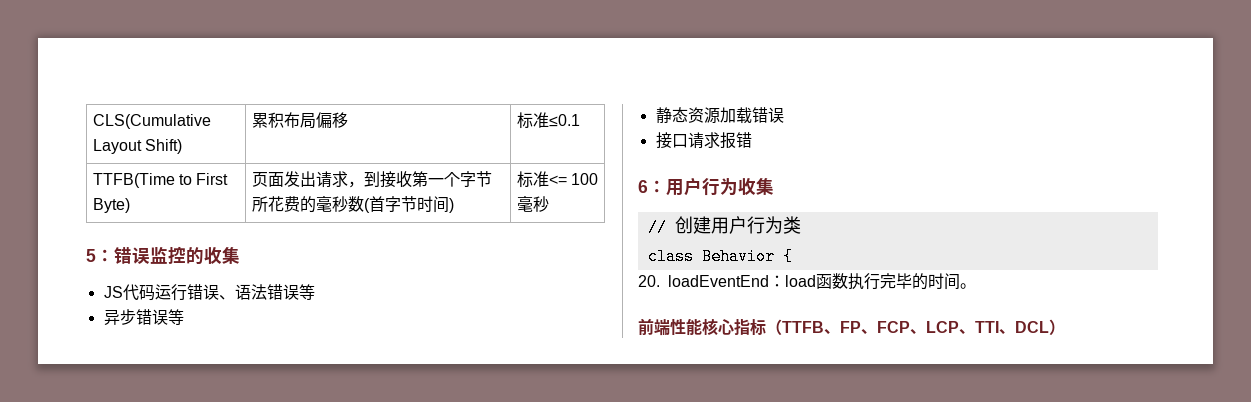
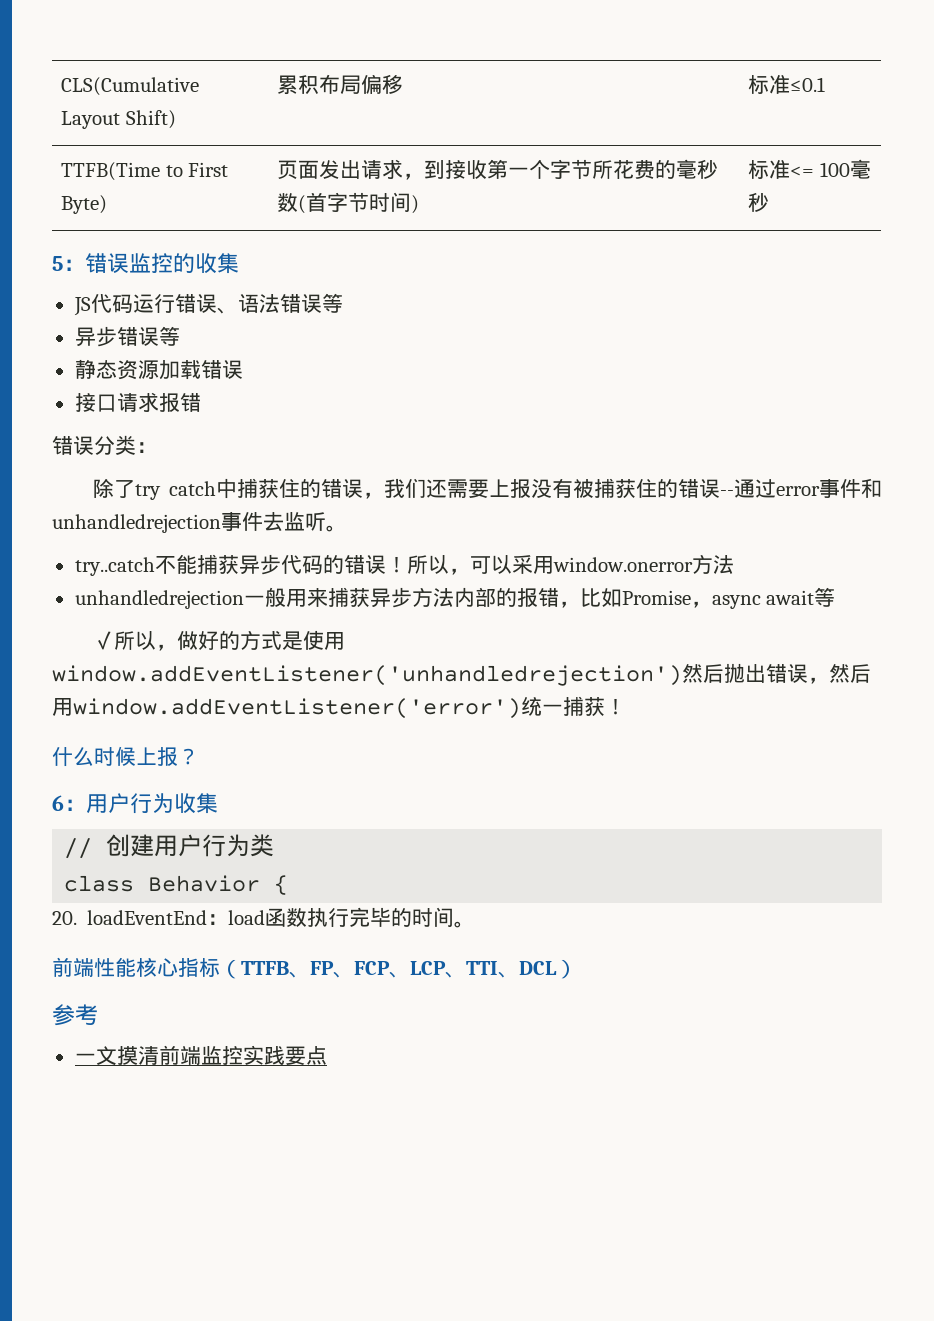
(752, 140) none -> [52,435,157,455] [92,478,882,500] [52,512,347,533] [74,554,734,576] [74,587,836,609] [92,630,345,651] [52,663,871,686] [52,696,626,719] [52,746,199,767] // 错误分类： // 除了try catch中捕获住的错误，我们还需要上报没有被捕获住的错误--通过error事件和unhandledrejection事件去监听。 // try..catch不能捕获异步代码的错误！所以，可以采用window.onerror方法 // unhandledrejection一般用来捕获异步方法内部的报错，比如Promise，async await等 // ✓所以，做好的方式是使用window.addEventListener('unhandledrejection')然后抛出错误，然后用window.addEventListener('error')统一捕获！ // 什么时候上报？
(1065, 327) none -> [52,1004,98,1026] [74,1045,327,1066] // 参考 // 一文摸清前端监控实践要点

